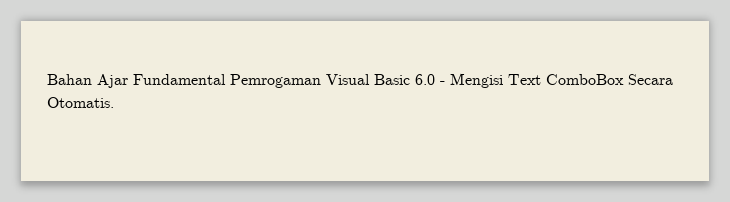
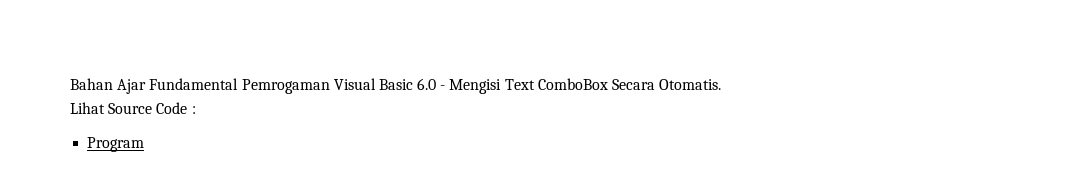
(114, 102) none -> [70,102,196,114] [87,137,145,152] // Lihat Source Code : // Program

